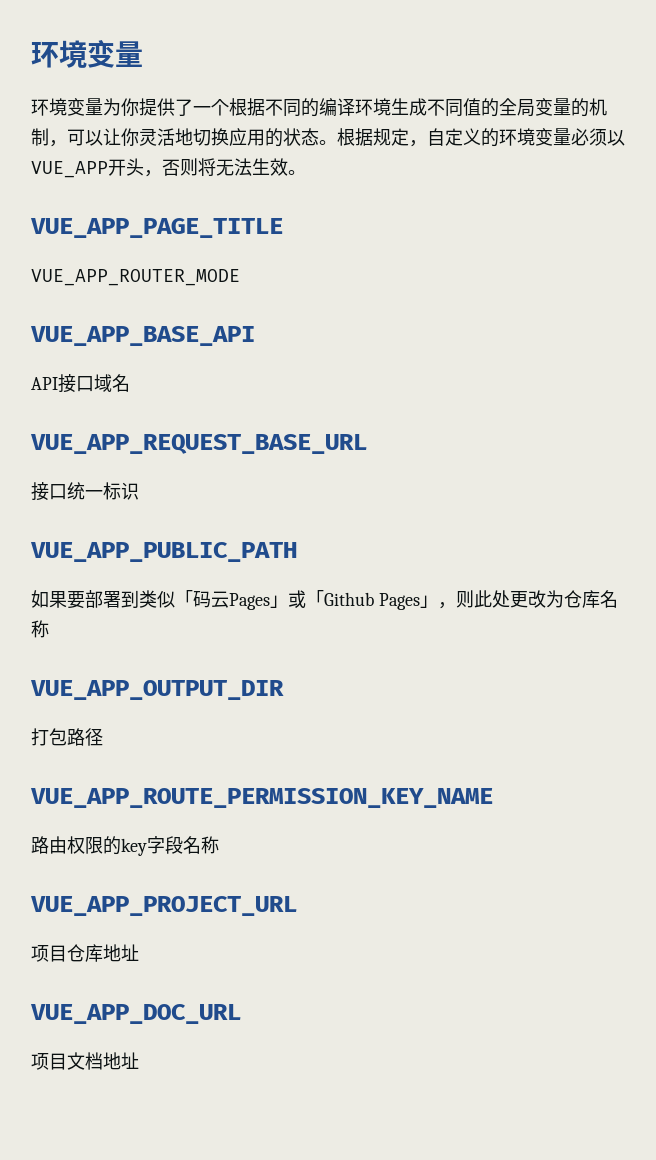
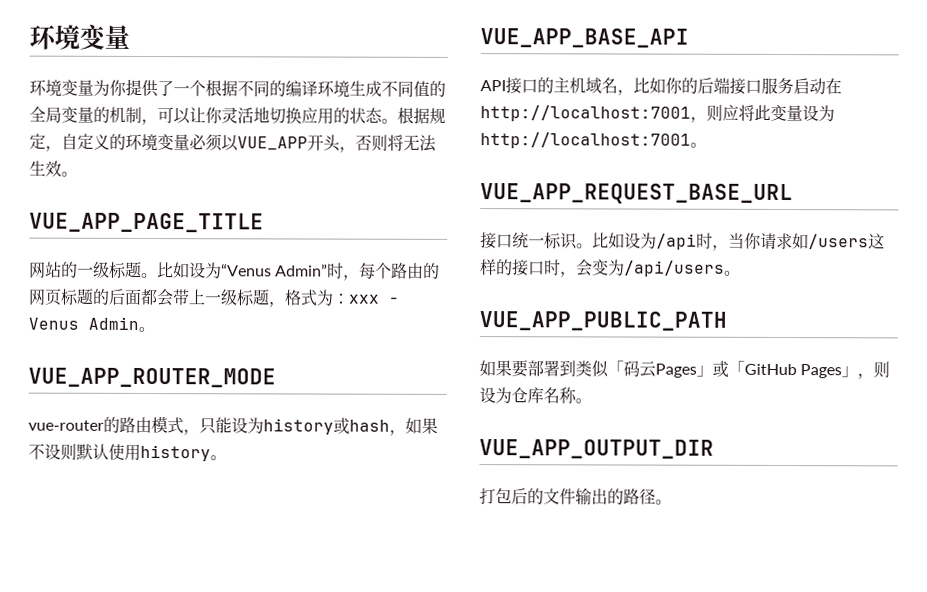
[31,269,240,286] VUE_APP_ROUTER_MODE -> [29,261,441,281] [28,288,399,308] [28,316,155,333] [28,367,276,388] [28,416,438,436] [28,443,227,462] 网站的一级标题。比如设为“Venus Admin”时，每个路由的网页标题的后面都会带上一级标题，格式为：xxx - Venus Admin。 // VUE_APP_ROUTER_MODE // vue-router的路由模式，只能设为history或hash，如果不设则默认使用history。
(94, 384) none -> [537,77,586,94] 的主机
[30,434,367,454] [31,482,139,501] // VUE_APP_REQUEST_BASE_URL // 接口统一标识 -> [617,77,842,96] [480,104,835,123] [480,132,707,149] [480,183,793,205] [480,232,885,251] [480,259,741,278] ，比如你的后端接口服务启动在http://localhost:7001，则应将此变量设为http://localhost:7001。 // VUE_APP_REQUEST_BASE_URL // 接口统一标识。比如设为/api时，当你请求如/users这样的接口时，会变为/api/users。
[324,592,374,606] Github -> [744,363,797,376] GitHub
[473,590,546,608] 此处更改 -> [479,387,496,404] 设
(49, 629) none -> [575,398,592,404] 。
[67,728,103,746] [30,788,493,808] [31,836,219,856] [30,896,297,916] [31,944,139,962] [30,1004,241,1024] [31,1052,139,1070] 路径 // VUE_APP_ROUTE_PERMISSION_KEY_NAME // 路由权限的key字段名称 // VUE_APP_PROJECT_URL // 项目仓库地址 // VUE_APP_DOC_URL // 项目文档地址 -> [511,488,672,505] 后的文件输出的路径。

